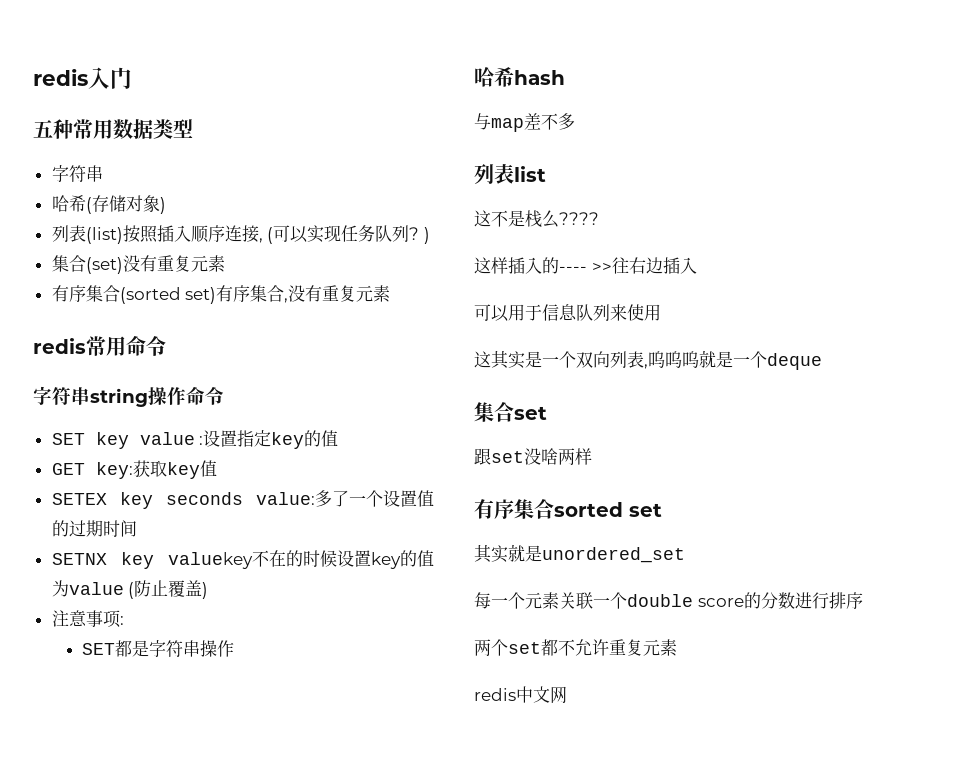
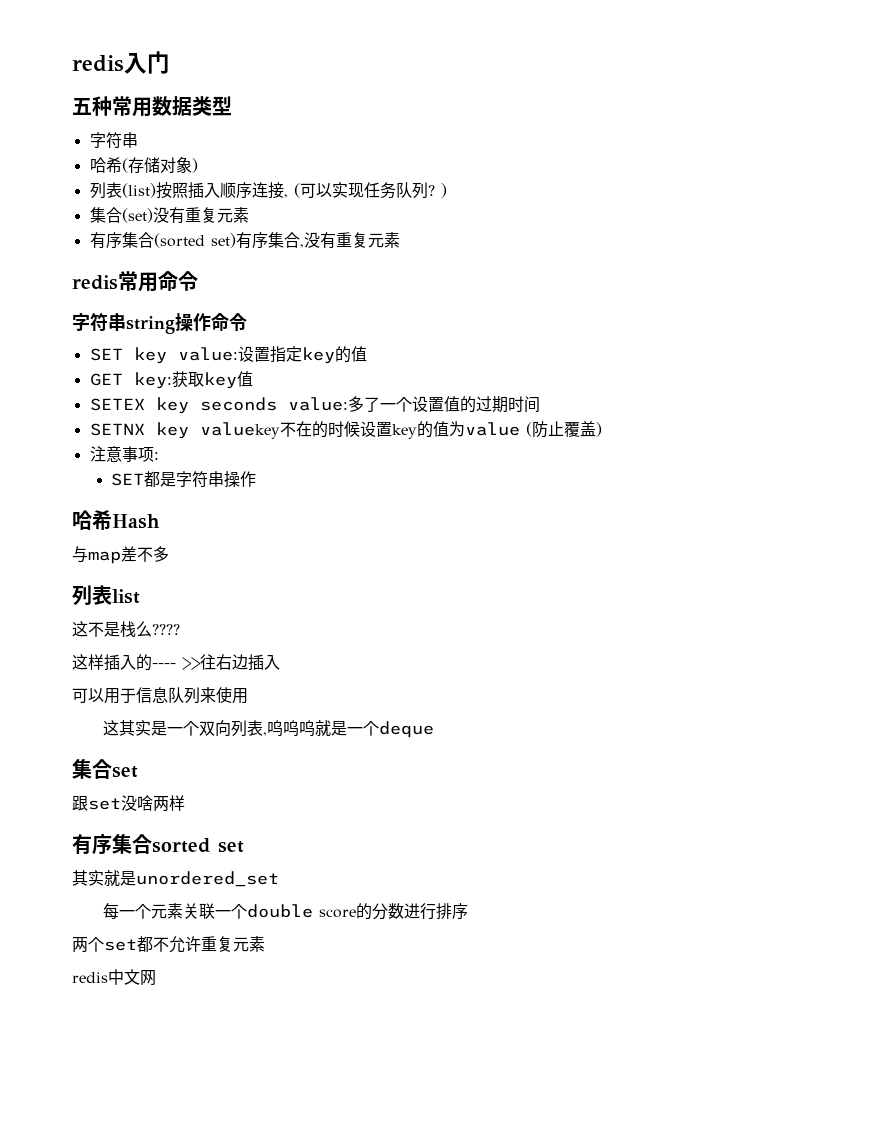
[139,432,204,445] value : -> [177,347,238,361] value:
[514,70,565,85] hash -> [112,514,160,529] Hash

